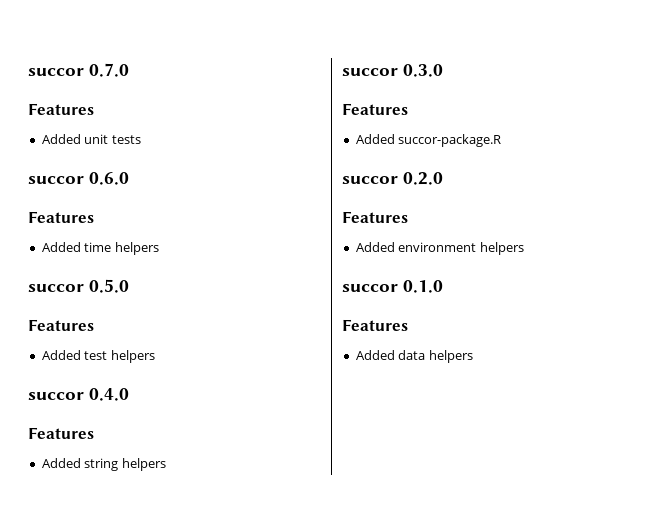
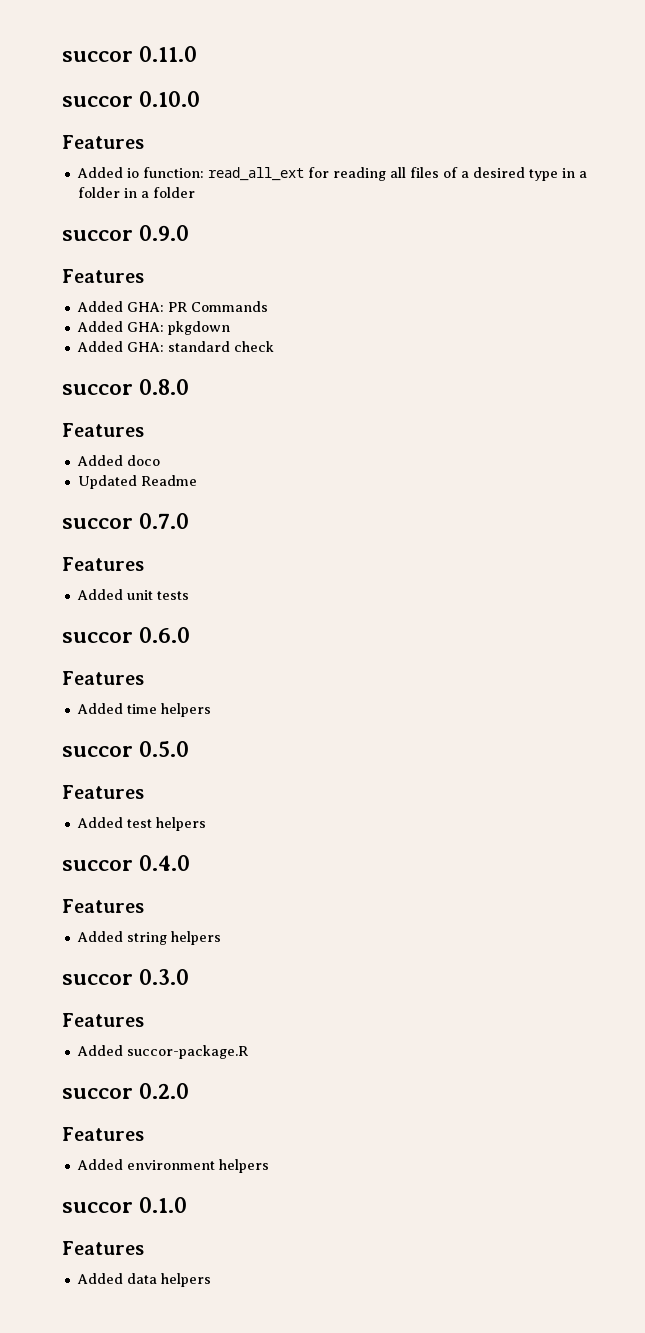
[28,68,84,76] succor -> [62,46,198,62] [62,91,201,107] [62,135,144,149] [76,167,587,181] [77,187,195,198] [62,225,190,241] [62,269,144,283] [76,301,268,312] [76,321,230,335] [76,341,274,352] [62,379,190,395] [62,423,144,437] [76,455,160,466] [77,475,197,489] [62,518,133,529] succor 0.11.0 // succor 0.10.0 // Features // Added io function: read_all_ext for reading all files of a desired type in a folder in a folder // succor 0.9.0 // Features // Added GHA: PR Commands // Added GHA: pkgdown // Added GHA: standard check // succor 0.8.0 // Features // Added doco // Updated Readme // succor

